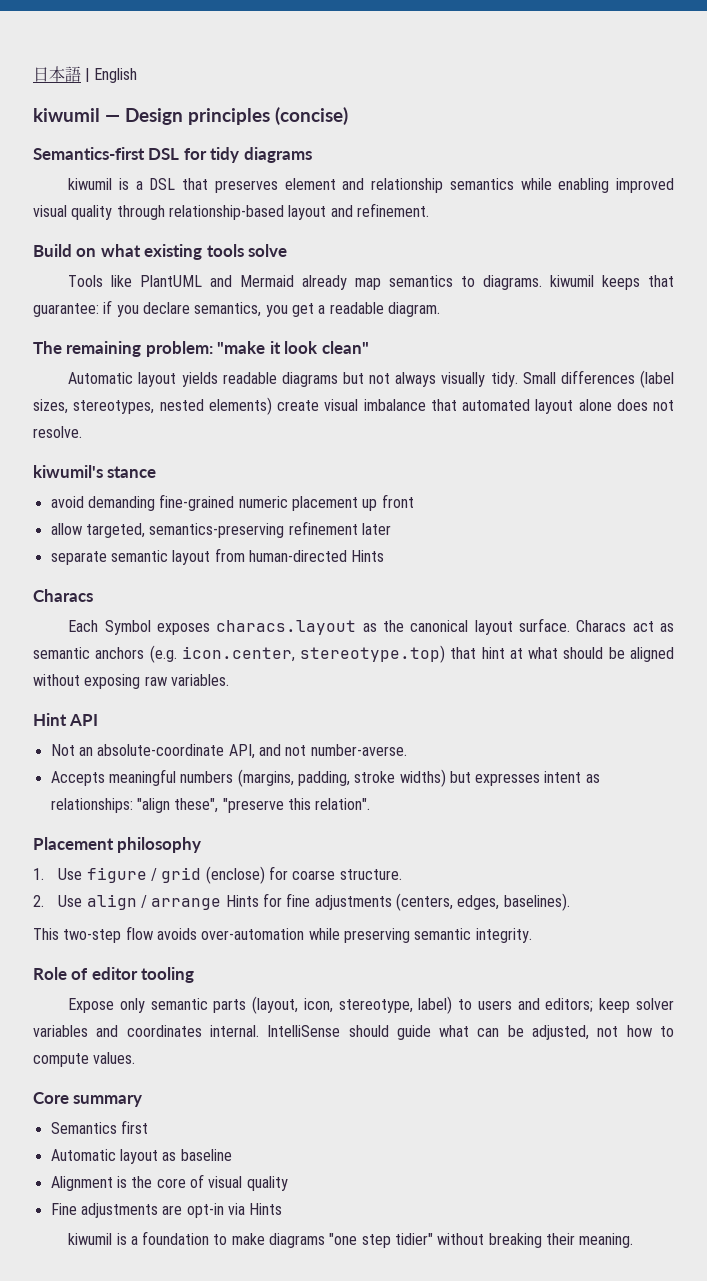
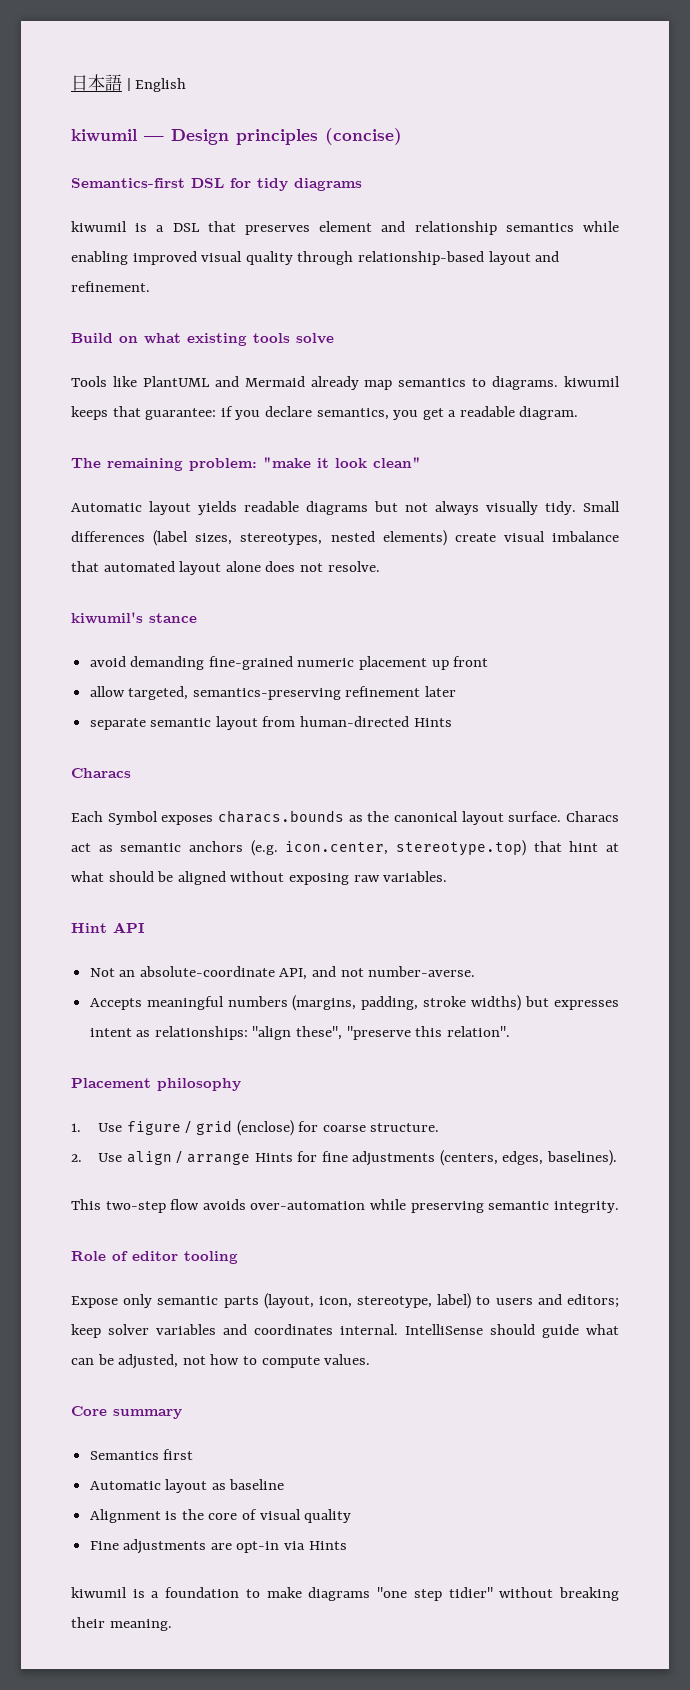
[216,620,357,635] characs.layout -> [217,810,344,823] characs.bounds

